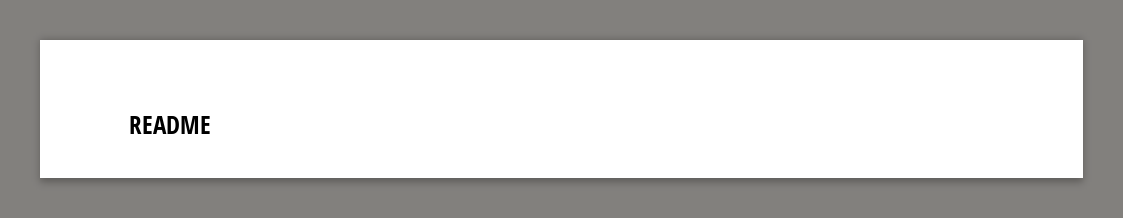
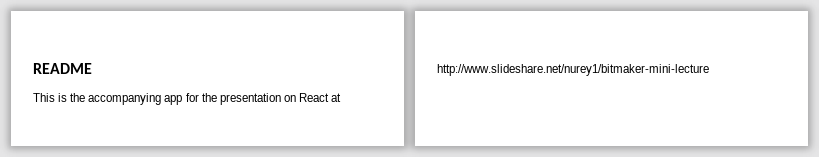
(211, 125) none -> [33,93,342,105] [437,64,709,76] // This is the accompanying app for the presentation on React at http://www.slideshare.net/nurey1/bitmaker-mini-lecture

